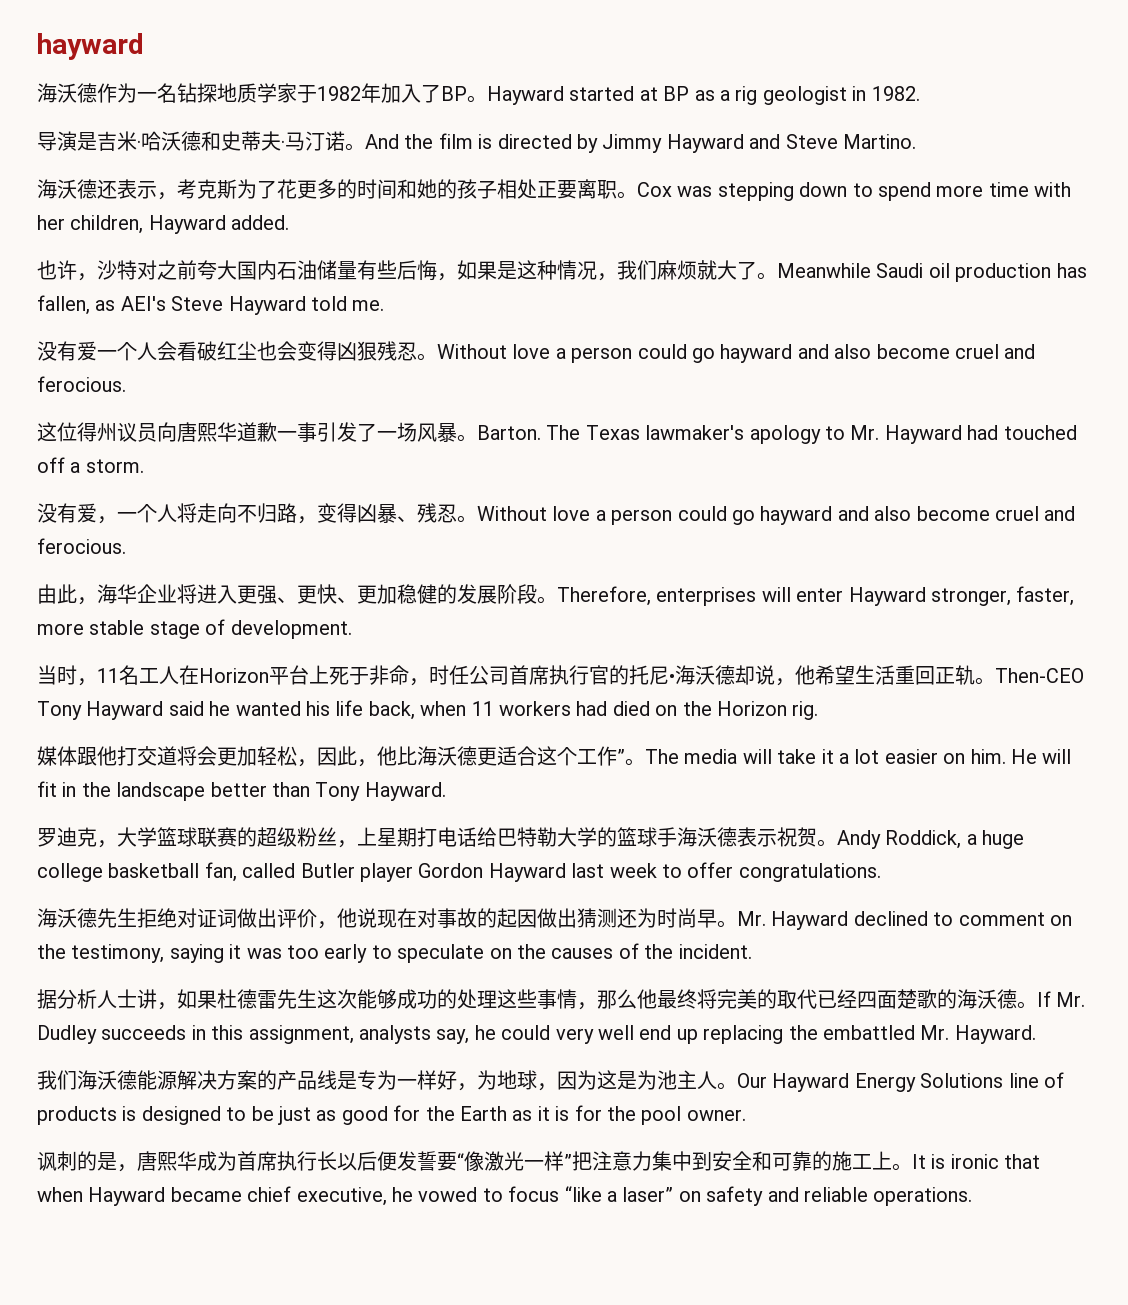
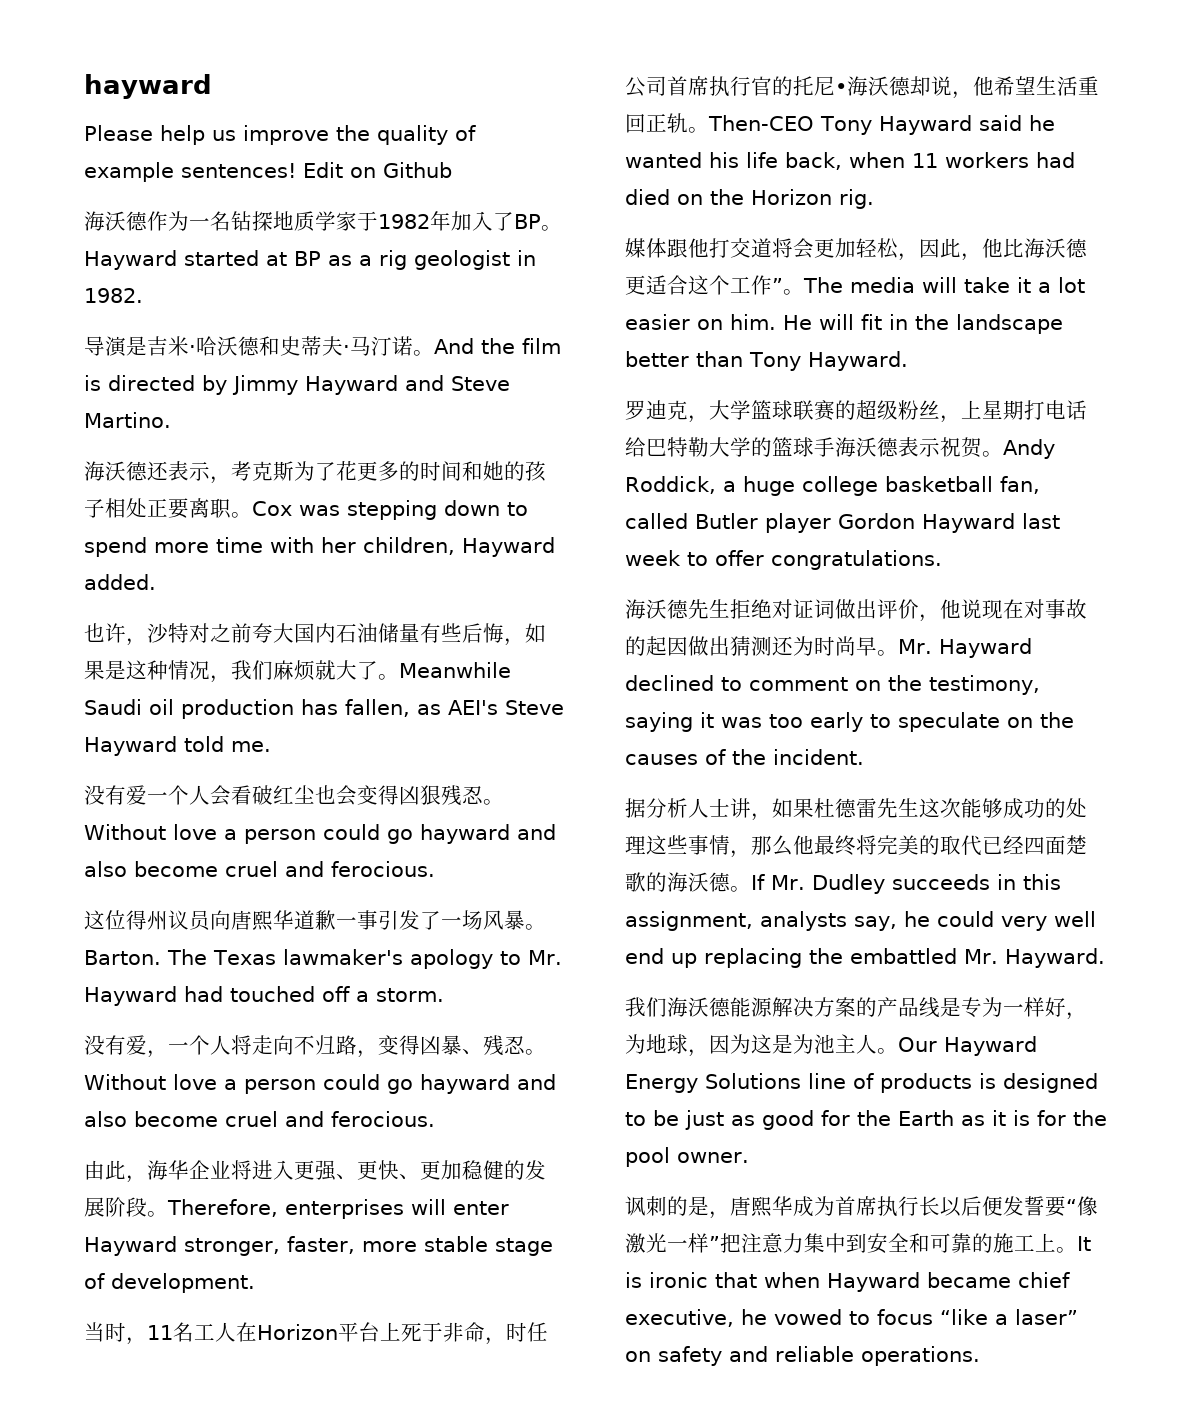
[37,33,144,60] hayward -> [84,74,212,99] [84,125,476,145] [84,162,452,182] hayward // Please help us improve the quality of example sentences! Edit on Github

